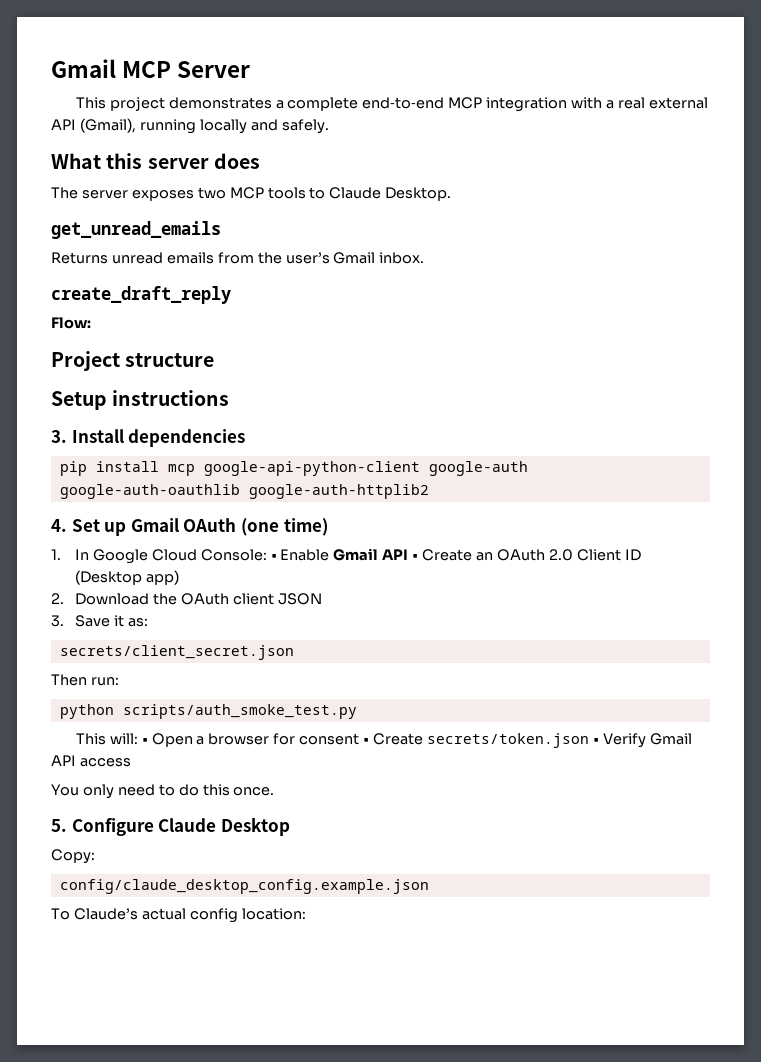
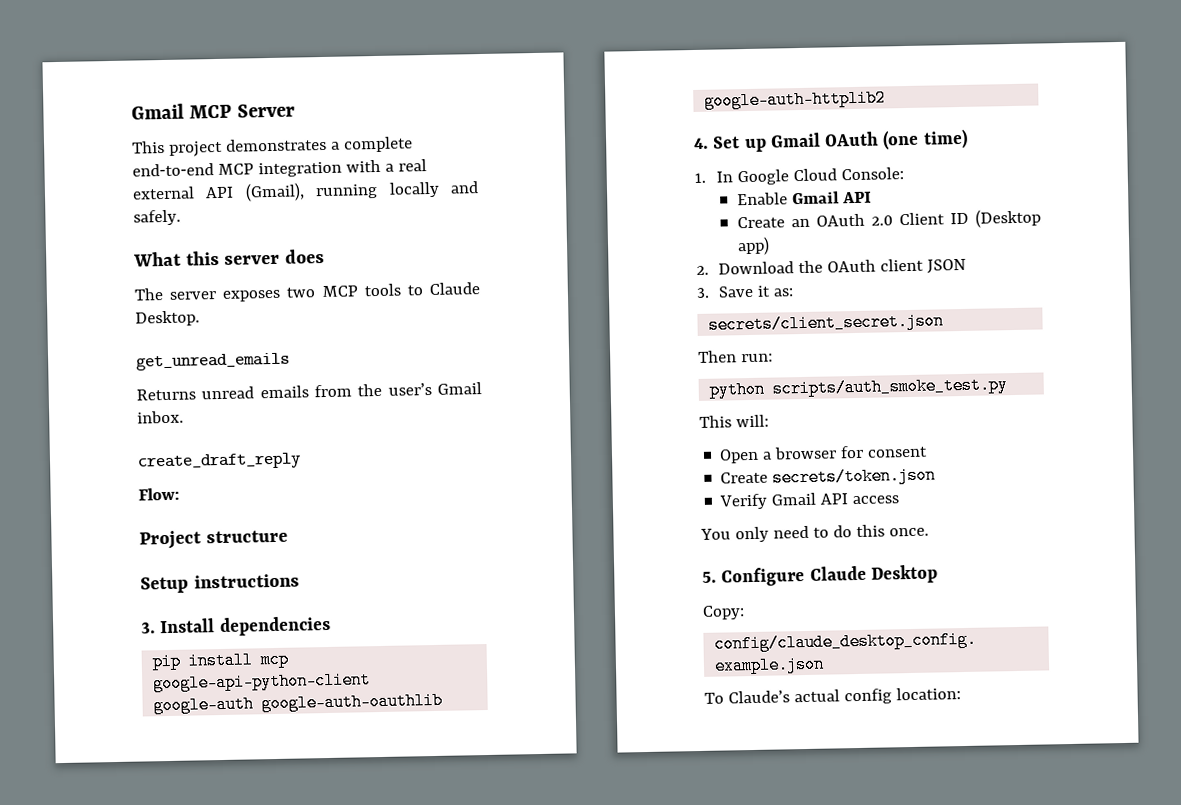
[270,554,277,560] • -> (904, 174) //
[412,554,419,560] • -> (872, 197) //
[141,738,148,744] • -> (769, 421) //
[363,738,370,744] • -> (929, 452) //
[592,738,599,744] • -> (937, 476) //

